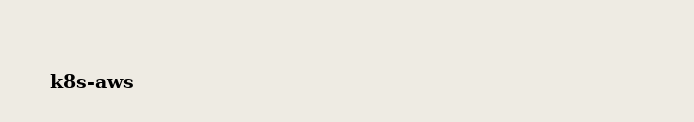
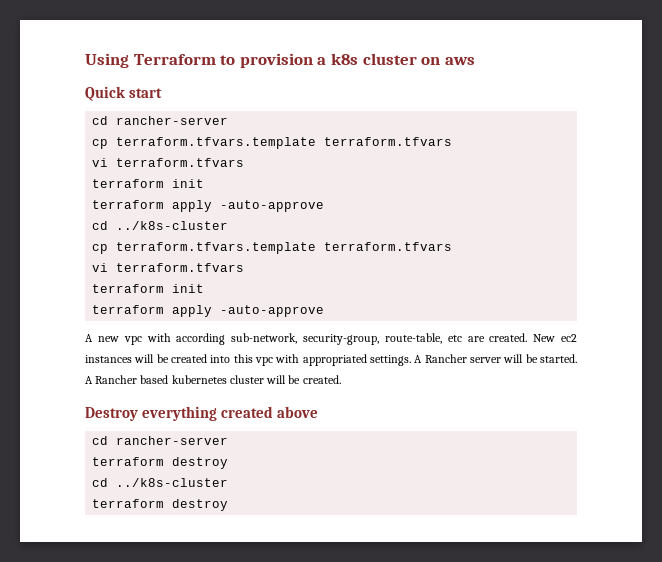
[50,74,134,88] k8s-aws -> [85,53,475,68] [85,86,163,101] [92,116,229,125] [92,137,453,149] [92,158,245,167] [92,179,205,188] [92,200,325,212] [92,221,229,230] [92,242,453,254] [92,263,245,272] [92,284,205,293] [92,305,325,317] [85,333,577,345] [85,354,577,366] [85,375,341,384] [85,406,319,421] [92,436,229,445] [92,457,229,469] [92,478,229,487] [92,499,229,511] Using Terraform to provision a k8s cluster on aws // Quick start // cd rancher-server // cp terraform.tfvars.template terraform.tfvars // vi terraform.tfvars // terraform init // terraform apply -auto-approve // cd ../k8s-cluster // cp terraform.tfvars.template terraform.tfvars // vi terraform.tfvars // terraform init // terraform apply -auto-approve // A new vpc with according sub-network, security-group, route-table, etc are created. New ec2 instances will be created into this vpc with appropriated settings. A Rancher server will be started. A Rancher based kubernetes cluster will be created. // Destroy everything created above // cd rancher-server // terraform destroy // cd ../k8s-cluster // terraform destroy

